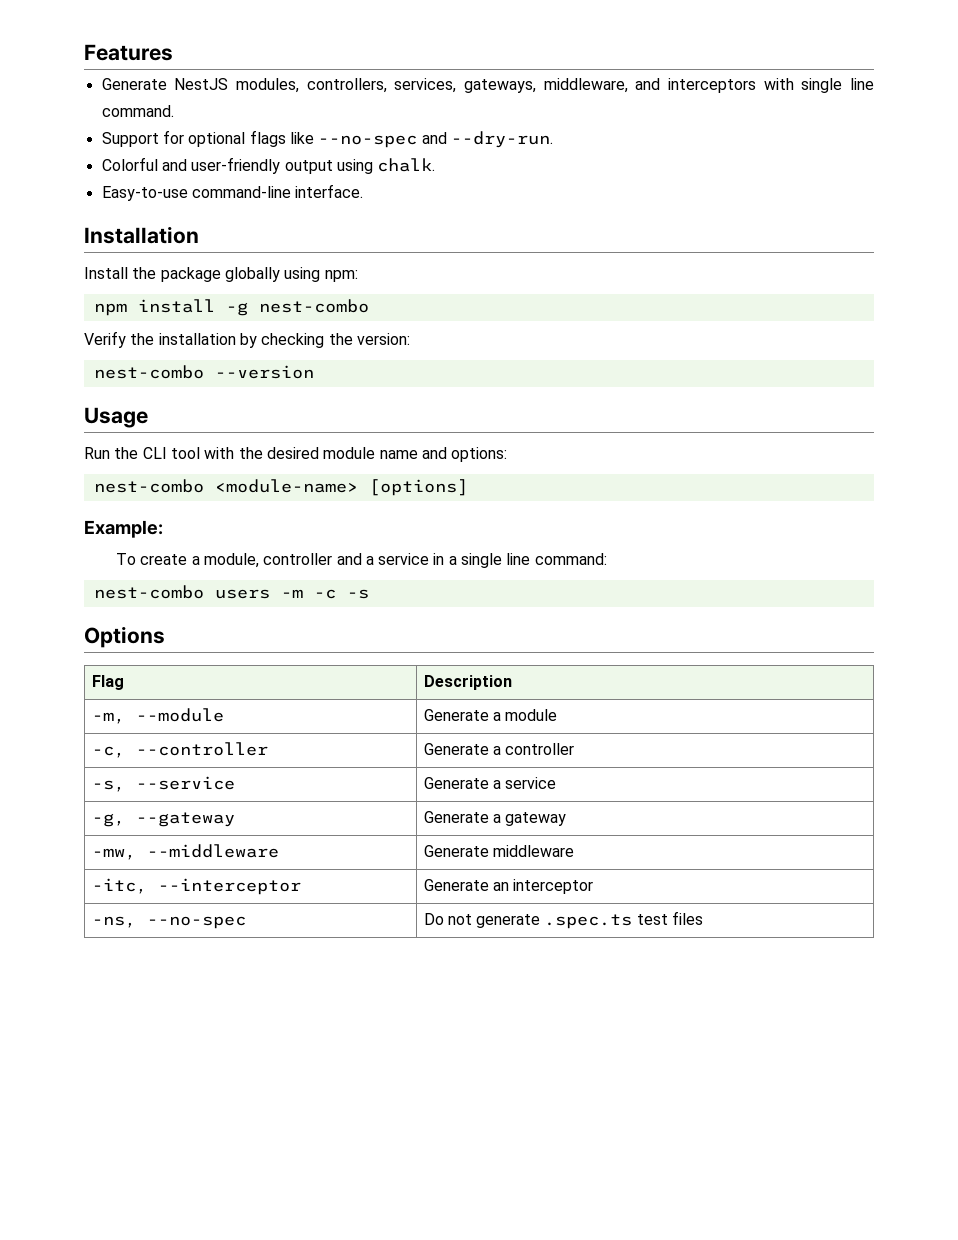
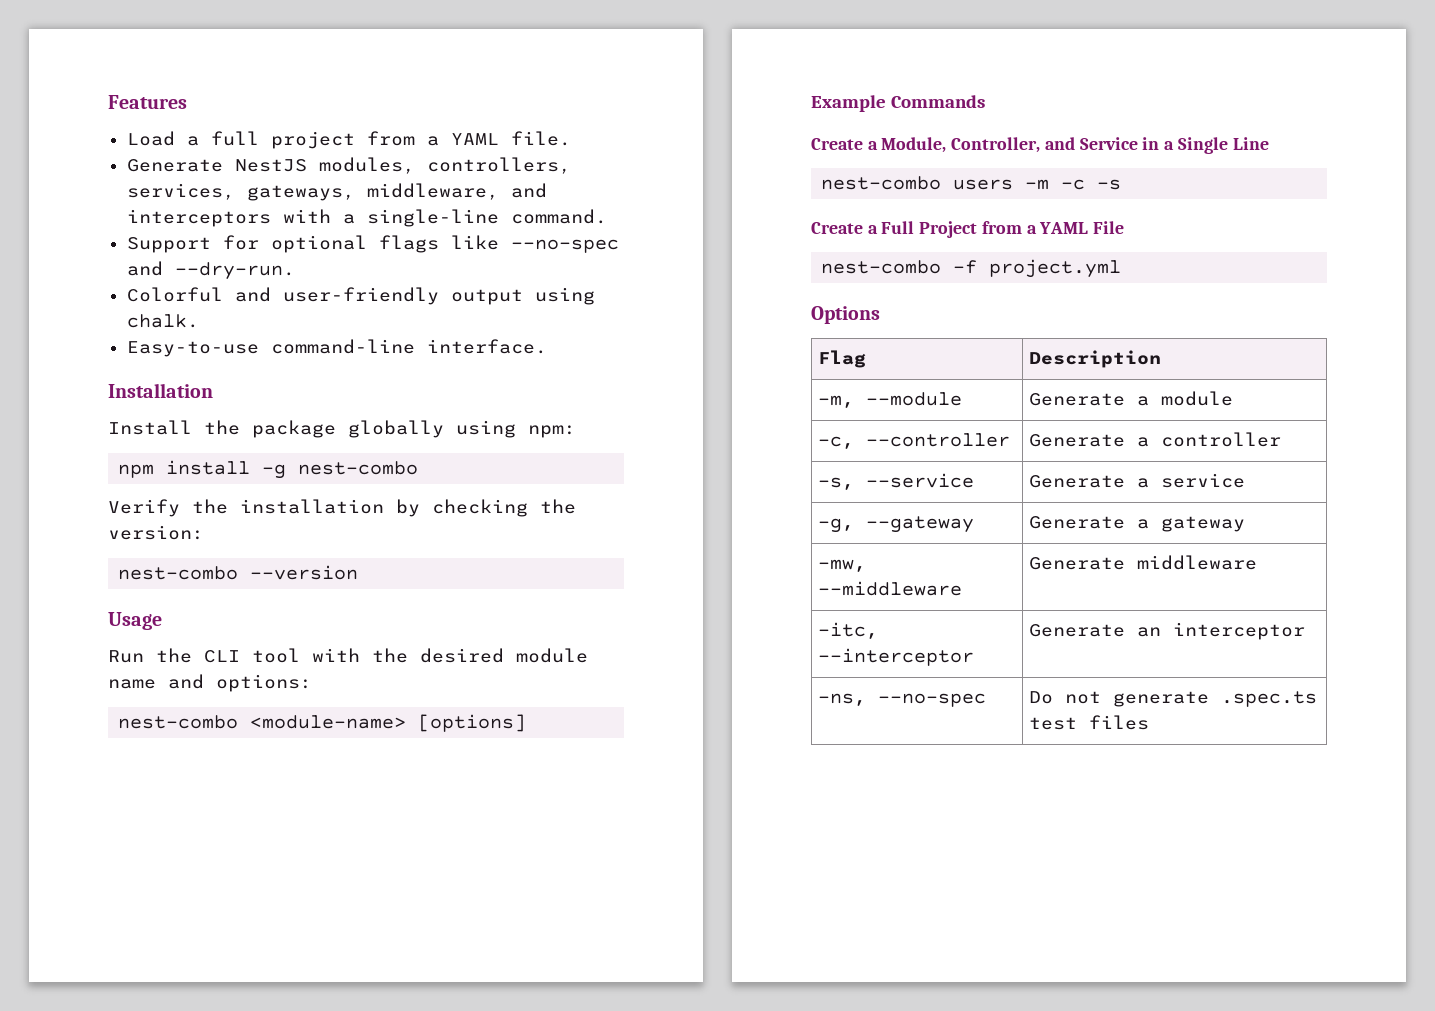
(173, 52) none -> [126,131,571,149] // Load a full project from a YAML file.
[801,78,874,93] single line -> [342,209,499,227] a single-line
[84,520,163,538] [115,553,607,568] Example: // To create a module, controller and a service in a single line command: -> [811,95,985,112] [811,137,1269,154] Example Commands // Create a Module, Controller, and Service in a Single Line
(369, 594) none -> [811,221,1125,238] [821,259,1122,278] // Create a Full Project from a YAML File // nest-combo -f project.yml

